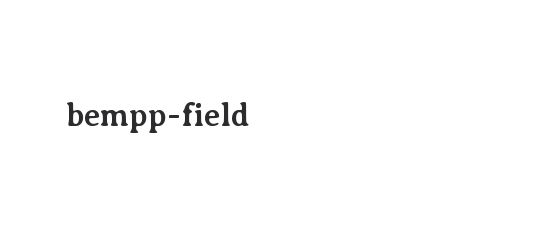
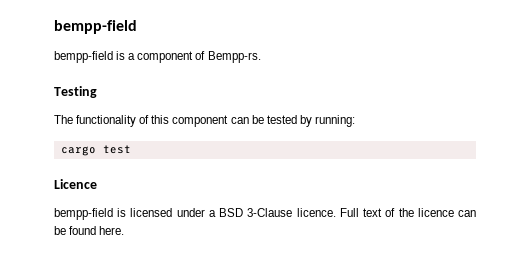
[66,102,250,133] bempp-field -> [54,20,137,34] [54,51,261,63] [54,86,97,98] [54,115,355,127] [60,145,131,156] [54,179,97,189] [54,208,476,220] [54,226,125,235] bempp-field // bempp-field is a component of Bempp-rs. // Testing // The functionality of this component can be tested by running: // cargo test // Licence // bempp-field is licensed under a BSD 3-Clause licence. Full text of the licence can be found here.

